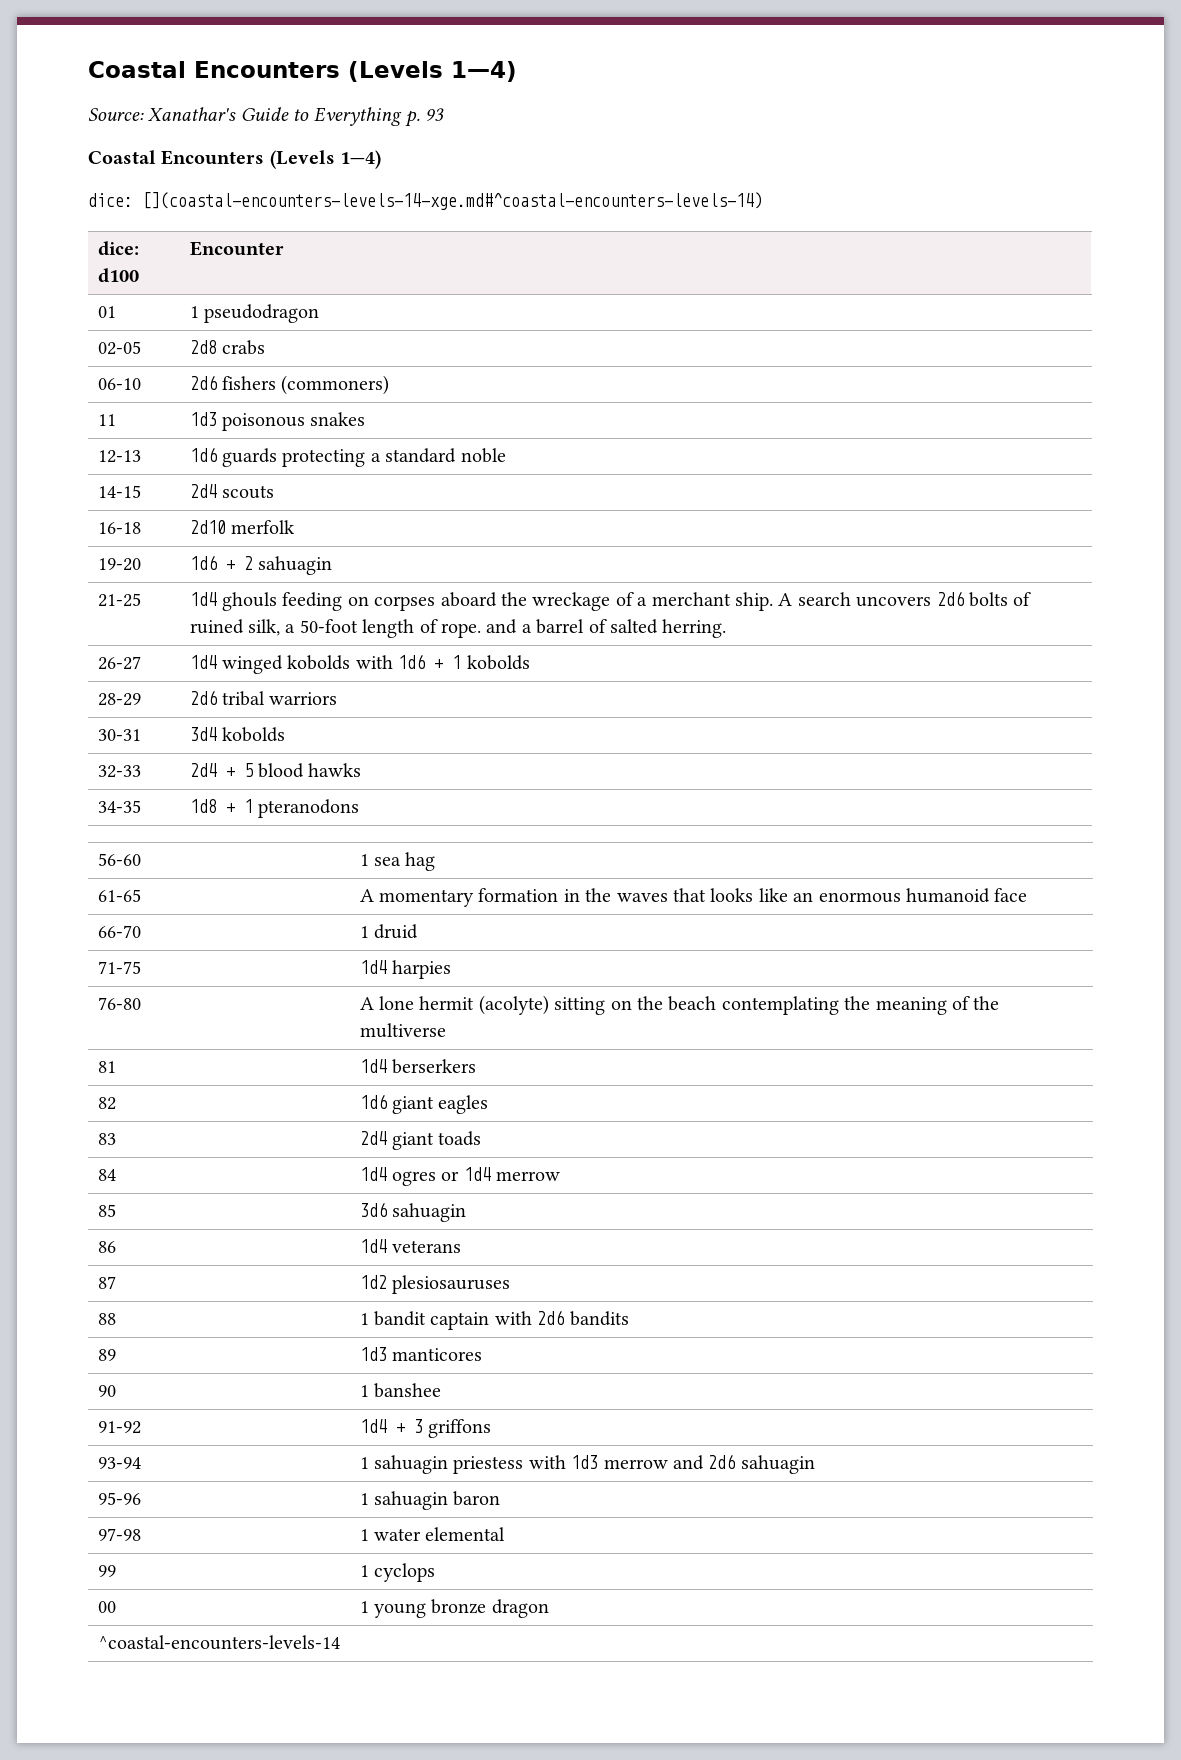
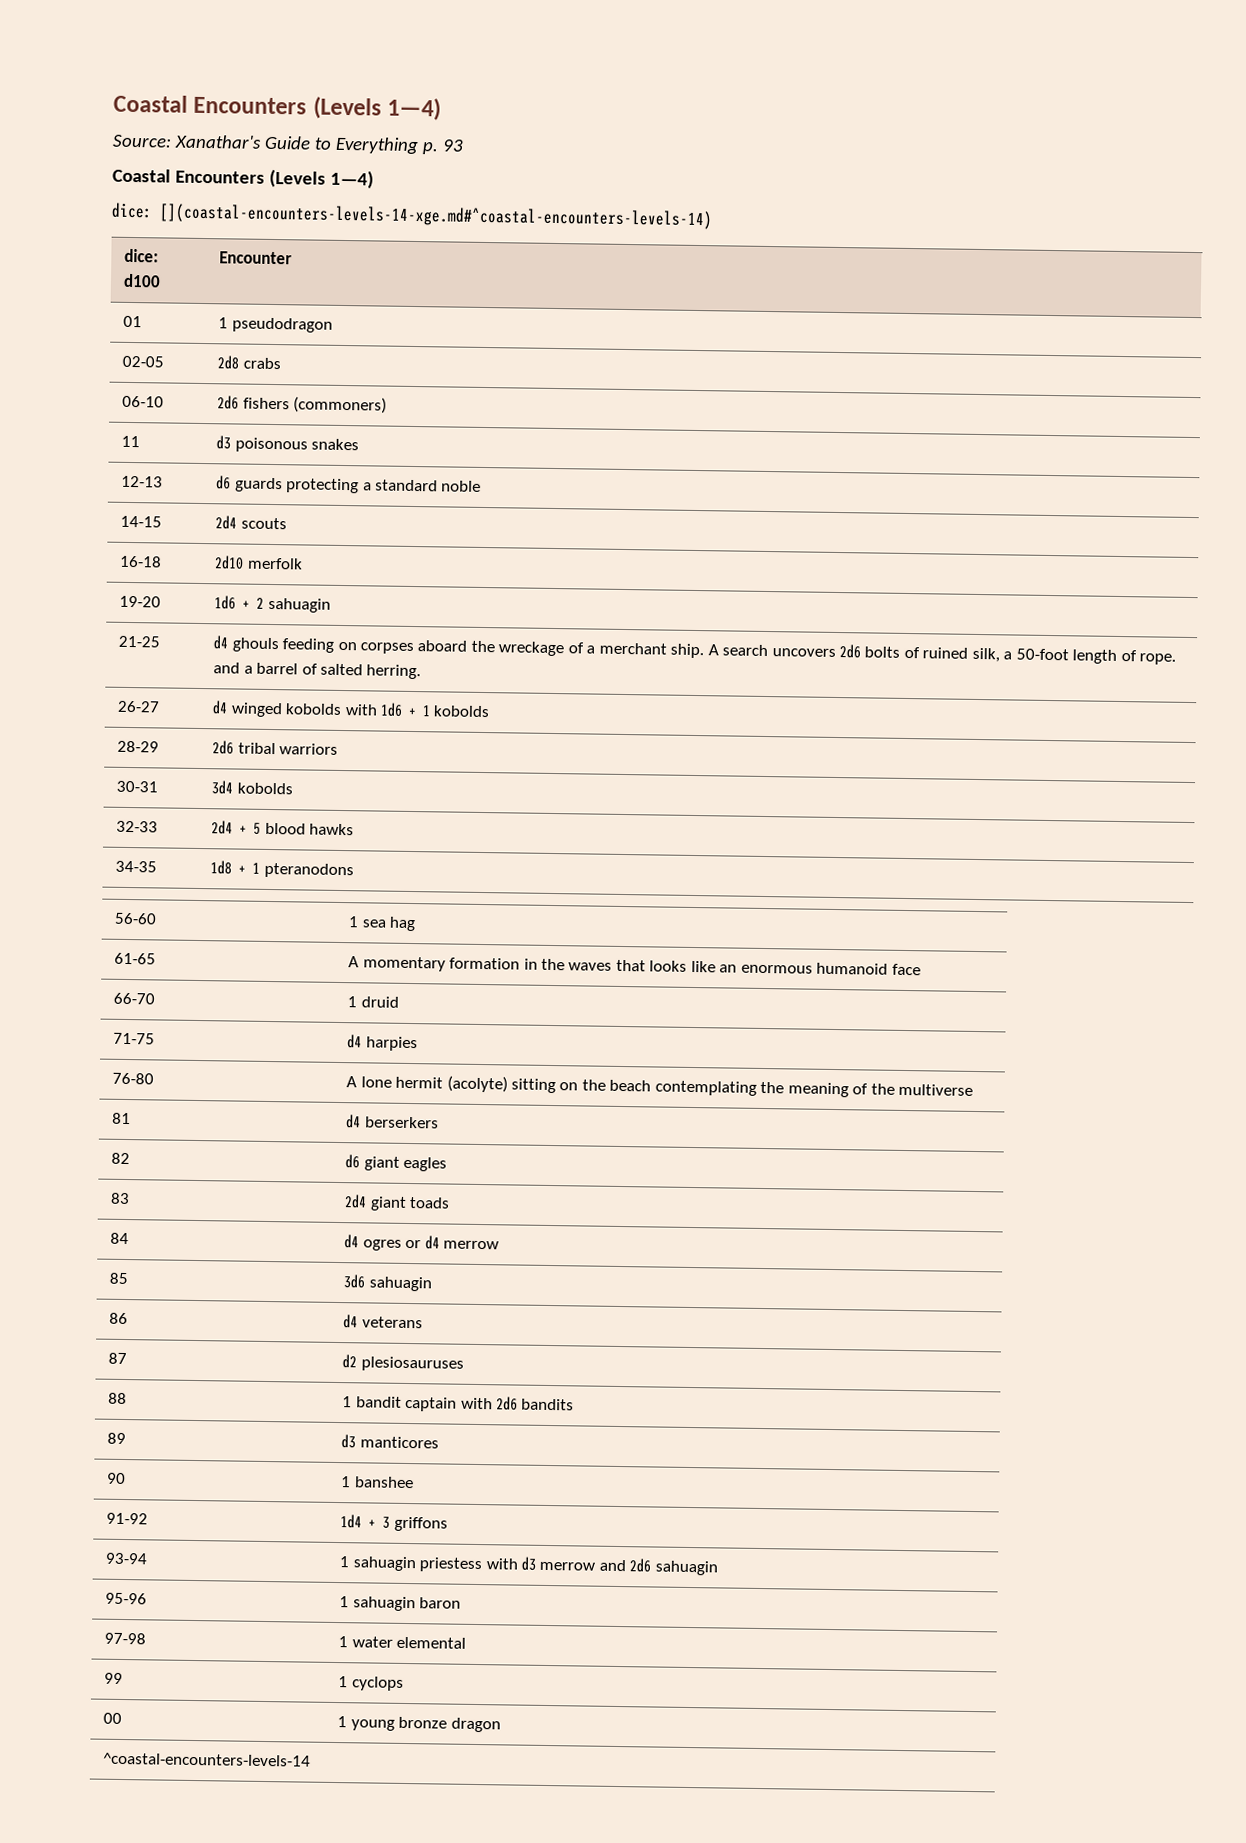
[189,412,217,426] 1d3 -> [216,435,232,450] d3
[189,447,217,462] 1d6 -> [216,475,232,490] d6
[189,592,217,606] 1d4 -> [213,635,230,650] d4
[189,655,217,669] 1d4 -> [212,700,229,715] d4
[359,960,387,974] 1d4 -> [347,1034,363,1049] d4
[359,1059,387,1073] 1d4 -> [346,1114,362,1129] d4
[359,1094,387,1109] 1d6 -> [345,1154,361,1169] d6
[359,1167,387,1181] 1d4 -> [344,1234,360,1249] d4
[463,1167,491,1181] 1d4 -> [424,1235,440,1250] d4
[359,1239,387,1253] 1d4 -> [343,1314,359,1329] d4
[359,1275,387,1289] 1d2 -> [342,1354,358,1369] d2
[359,1347,387,1361] 1d3 -> [341,1434,357,1449] d3
[571,1455,599,1469] 1d3 -> [521,1556,538,1571] d3

